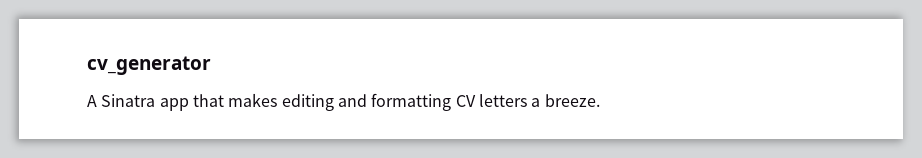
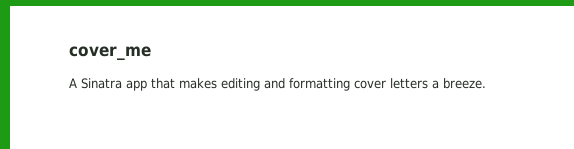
[87,56,211,75] cv_generator -> [69,46,151,61] cover_me
[455,95,476,107] CV -> [354,80,386,89] cover

